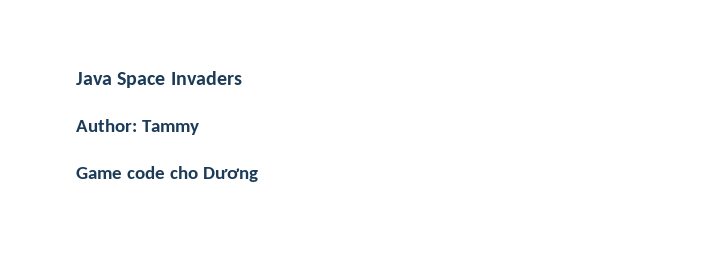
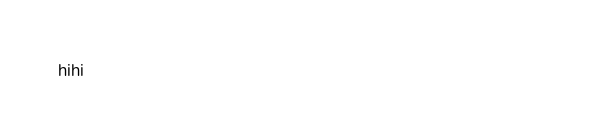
[76,71,242,88] [76,119,199,135] [76,166,258,182] Java Space Invaders // Author: Tammy // Game code cho Dương -> [58,64,84,76] hihi

